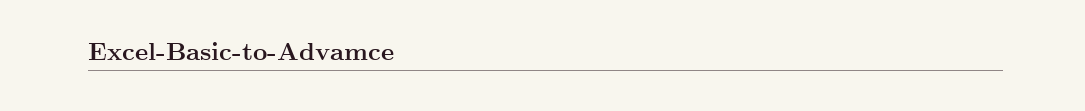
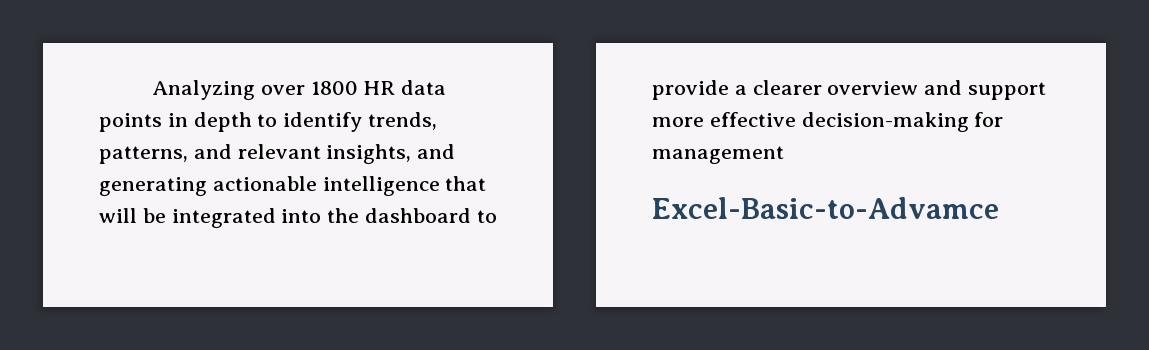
(88, 51) none -> [151,80,447,100] [99,112,438,132] [99,144,456,164] [99,176,487,196] [99,208,497,228] [652,80,1047,100] [652,112,1004,132] [652,146,784,164] Analyzing over 1800 HR data points in depth to identify trends, patterns, and relevant insights, and generating actionable intelligence that will be integrated into the dashboard to provide a clearer overview and support more effective decision-making for management //

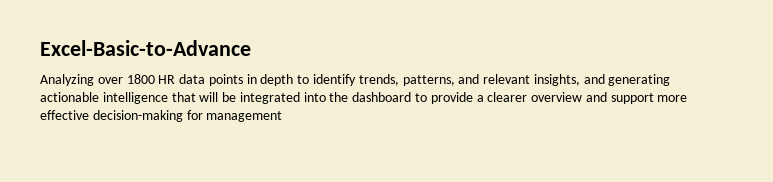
(151, 90) none -> [40,40,251,56] Excel-Basic-to-Advance //
[652,197,999,219] // Excel-Basic-to-Advamce -> (283, 116) none

